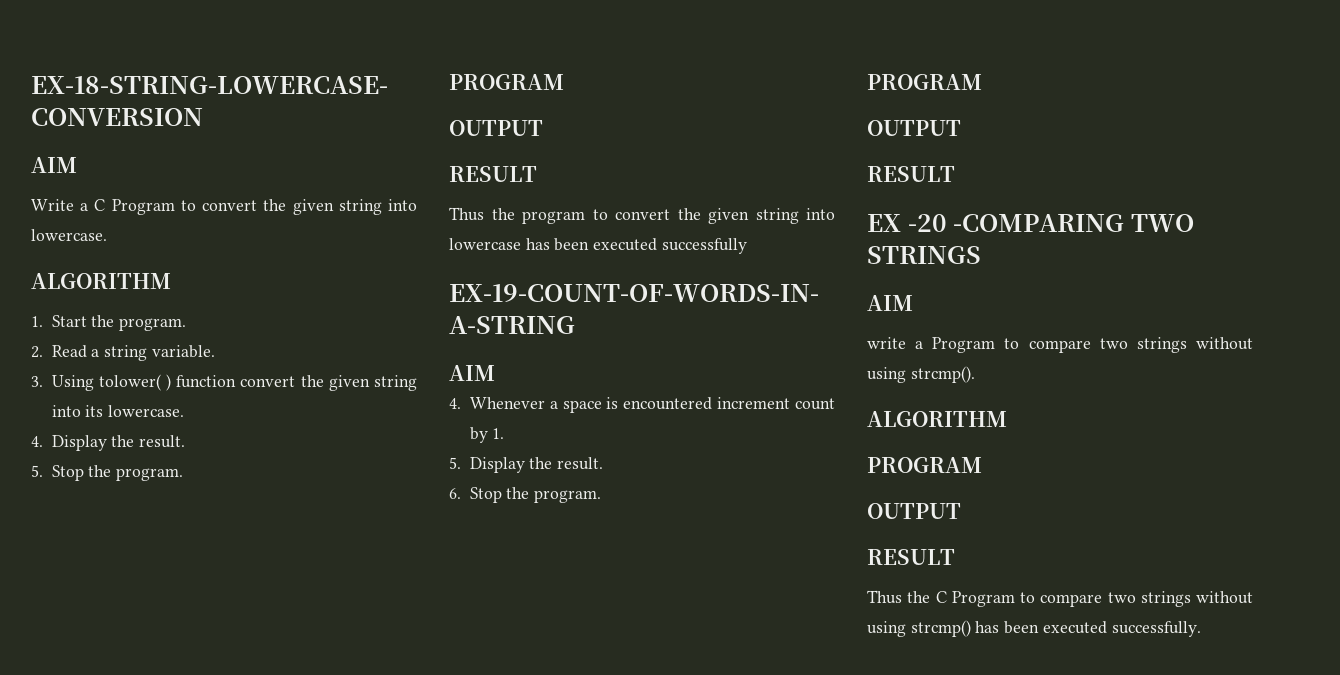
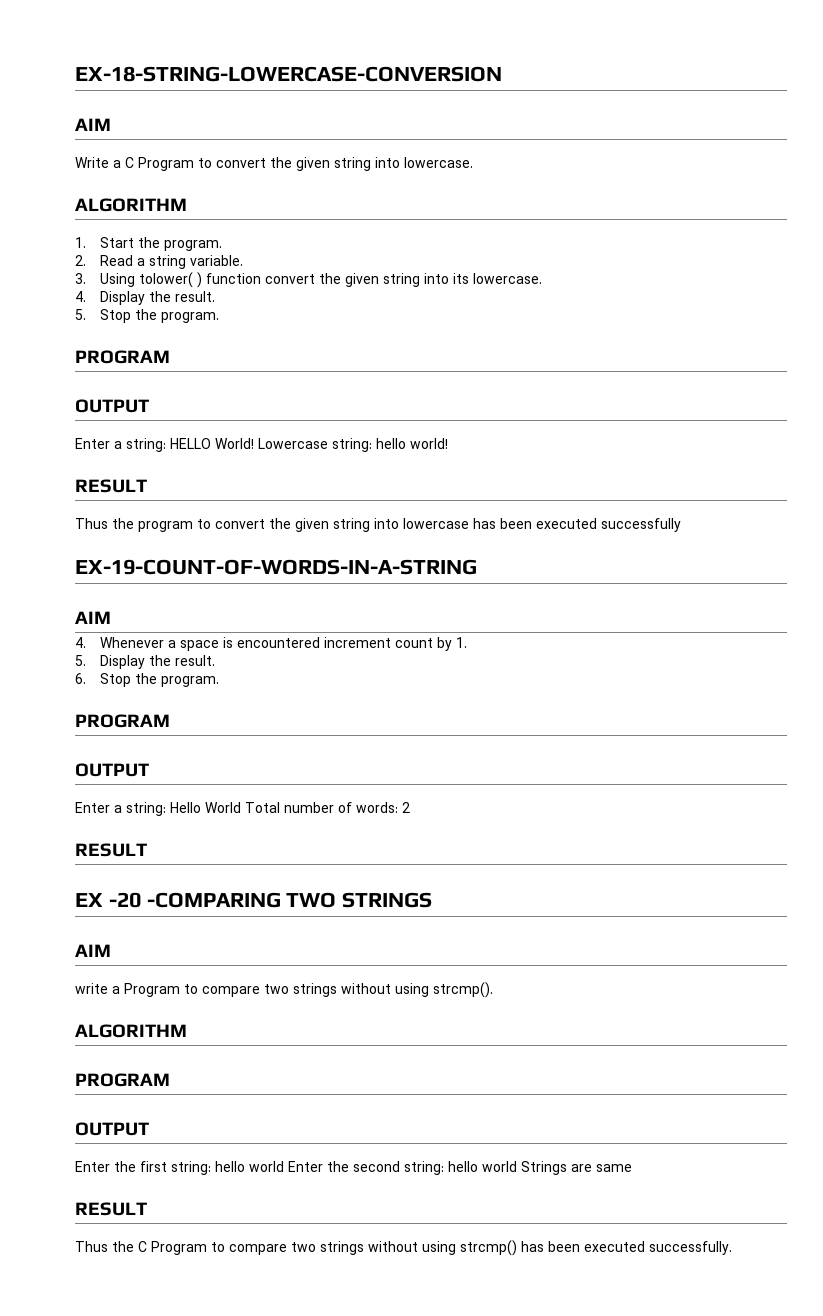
(543, 128) none -> [75,438,448,452] // Enter a string: HELLO World! Lowercase string: hello world!
(961, 128) none -> [75,802,410,816] // Enter a string: Hello World Total number of words: 2
(961, 511) none -> [75,1161,632,1175] // Enter the first string: hello world Enter the second string: hello world Strings are same

